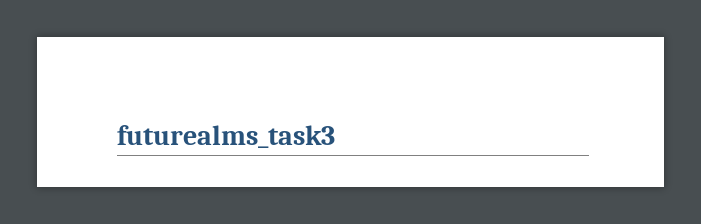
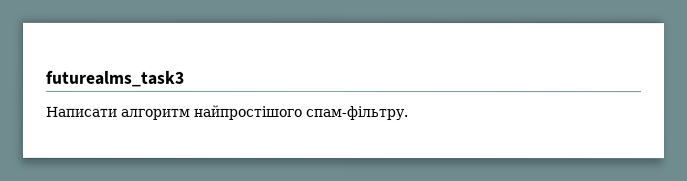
(335, 136) none -> [45,104,408,121] // Написати алгоритм найпростішого спам-фільтру.

